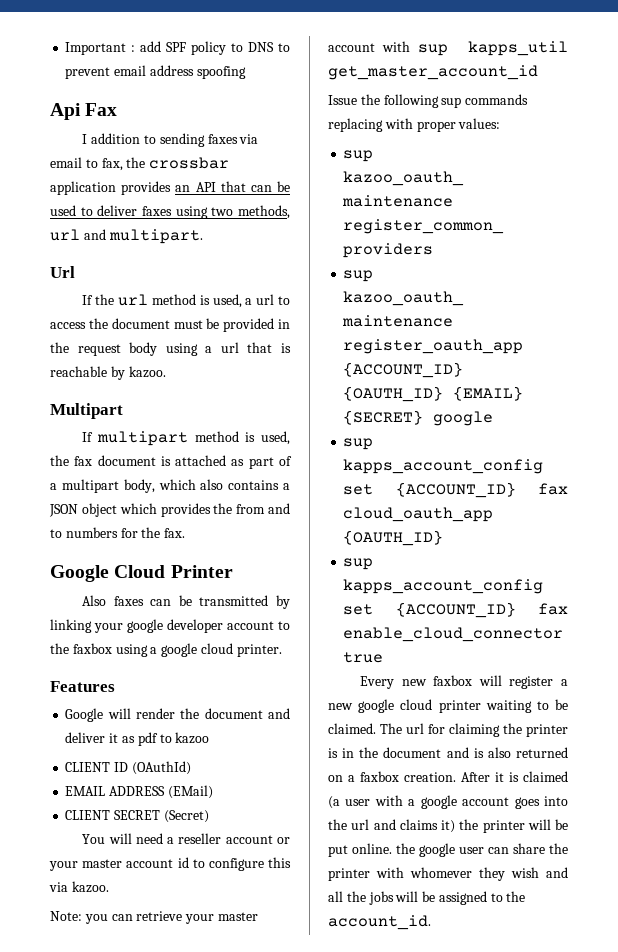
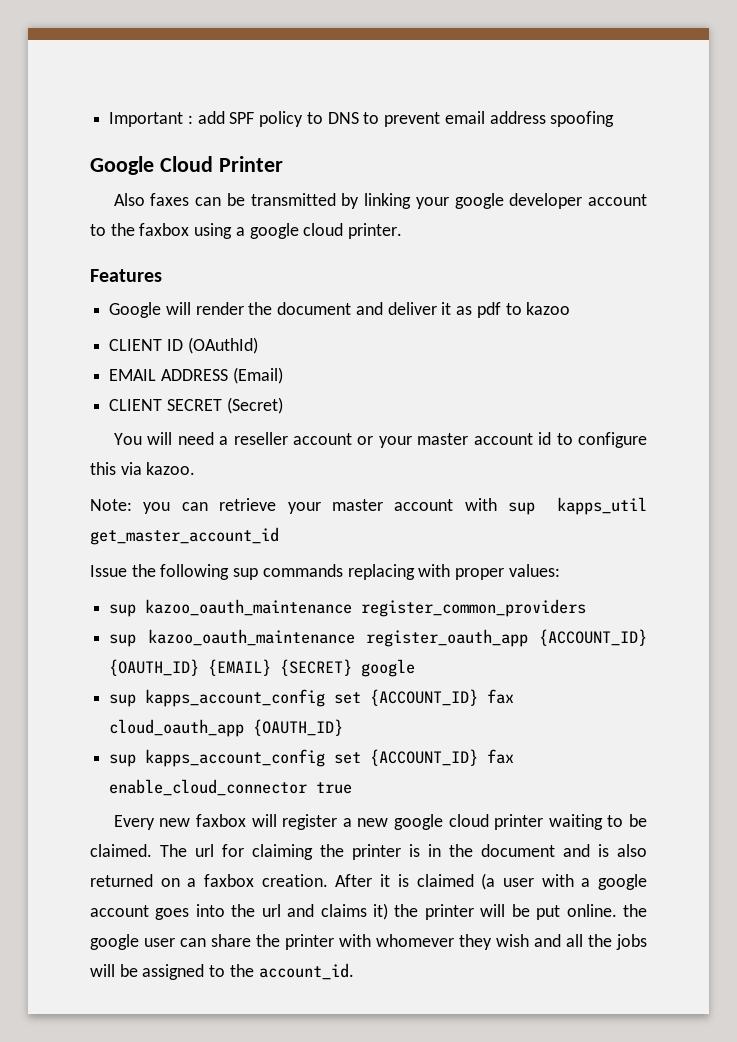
[50,103,118,120] [82,133,259,147] [50,157,230,171] [50,181,290,195] [50,205,290,219] [50,229,203,244] [50,266,75,278] [82,294,290,308] [50,318,290,332] [50,342,291,356] [50,366,166,380] [50,403,123,419] [82,431,290,446] [50,455,292,469] [50,479,290,493] [49,503,290,517] [50,527,186,538] // Api Fax // I addition to sending faxes via email to fax, the crossbar application provides an API that can be used to deliver faxes using two methods, url and multipart. // Url // If the url method is used, a url to access the document must be provided in the request body using a url that is reachable by kazoo. // Multipart // If multipart method is used, the fax document is attached as part of a multipart body, which also contains a JSON object which provides the from and to numbers for the fax. -> (615, 119) none
[167,785,213,799] (EMail) -> [232,367,283,384] (Email)

